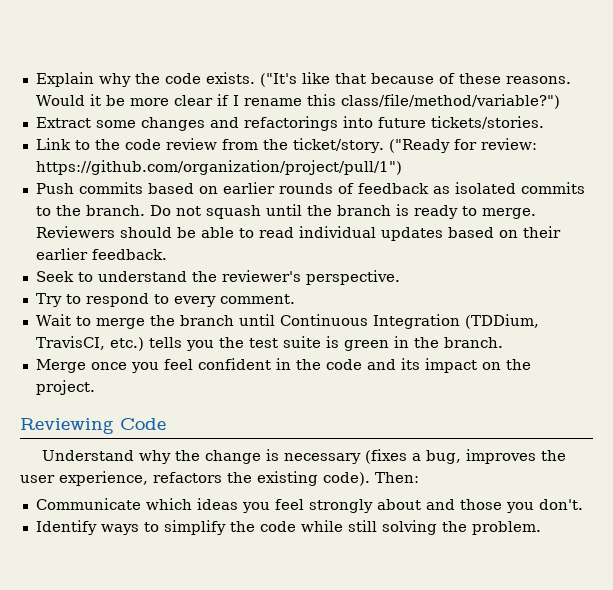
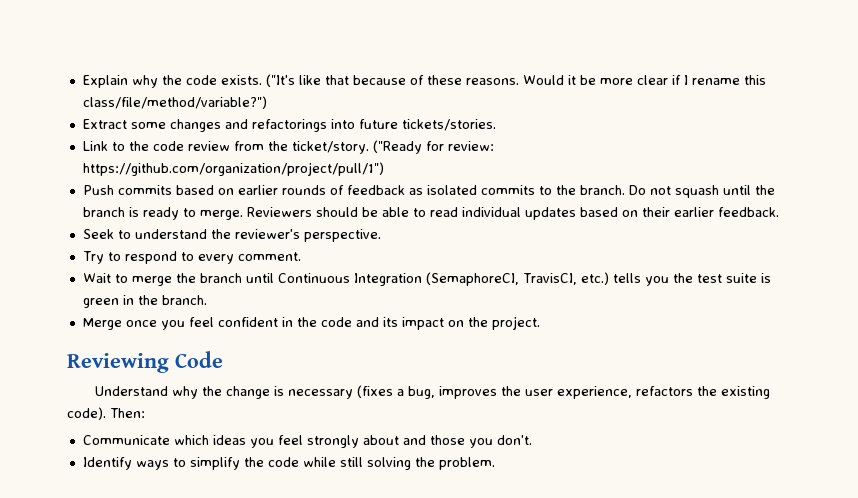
[464,314,539,329] (TDDium, -> [425,272,519,286] (SemaphoreCI,

